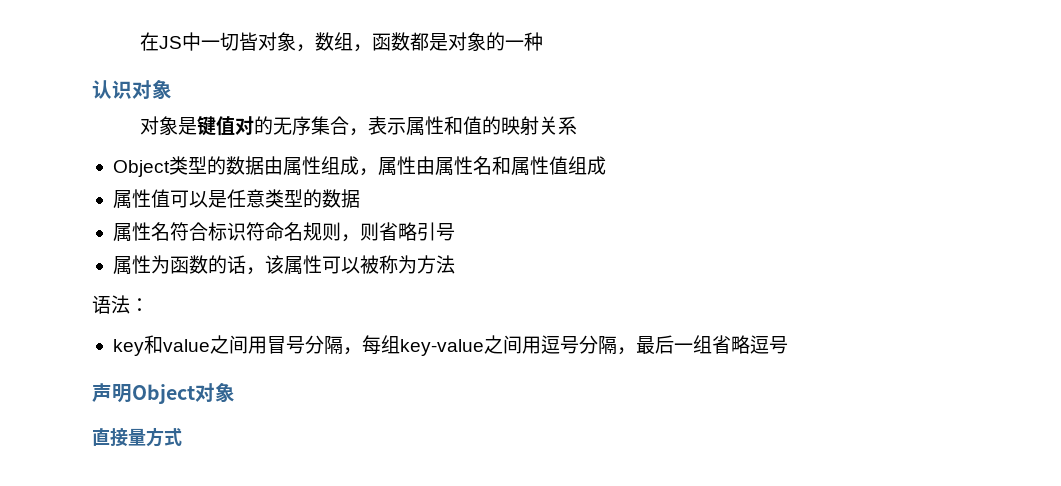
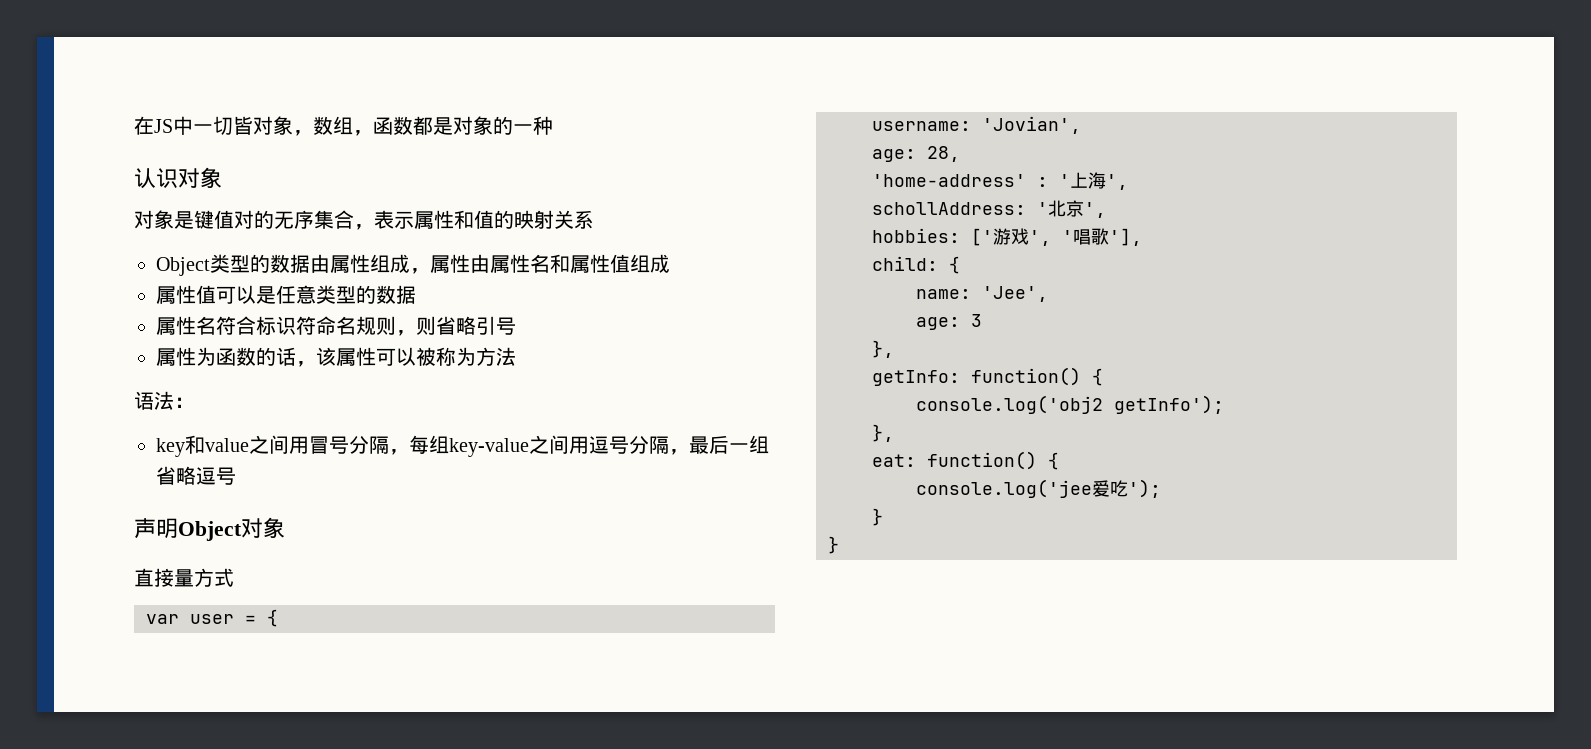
(182, 437) none -> [146,609,278,627] [872,116,1081,134] [872,146,960,162] [872,172,1128,190] [872,200,1106,218] [872,228,1142,246] [872,256,960,274] [916,286,1048,302] [916,314,982,330] [872,340,894,358] [872,367,1103,386] [916,395,1224,414] [872,424,894,442] [872,451,1059,470] [916,479,1161,498] [872,508,883,526] [828,536,839,554] // var user = { // username: 'Jovian', // age: 28, // 'home-address' : '上海', // schollAddress: '北京', // hobbies: ['游戏', '唱歌'], // child: { // name: 'Jee', // age: 3 // }, // getInfo: function() { // console.log('obj2 getInfo'); // }, // eat: function() { // console.log('jee爱吃'); // } // }

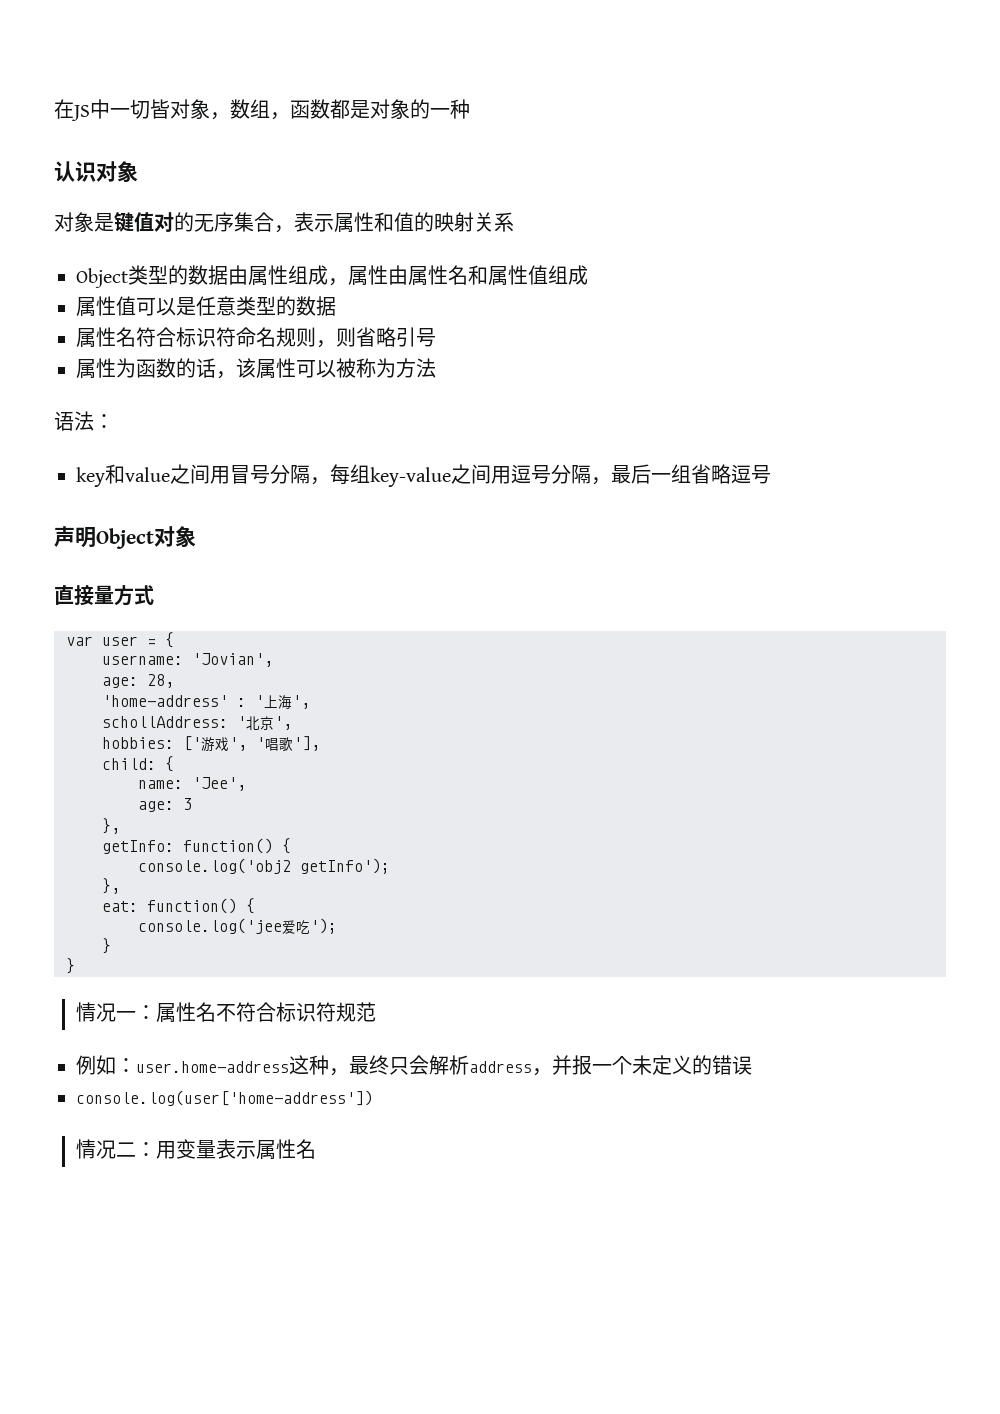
(839, 545) none -> [76,1002,377,1023] [76,1055,752,1076] [76,1090,373,1106] [76,1139,317,1160] // 情况一：属性名不符合标识符规范 // 例如：user.home-address这种，最终只会解析address，并报一个未定义的错误 // console.log(user['home-address']) // 情况二：用变量表示属性名

